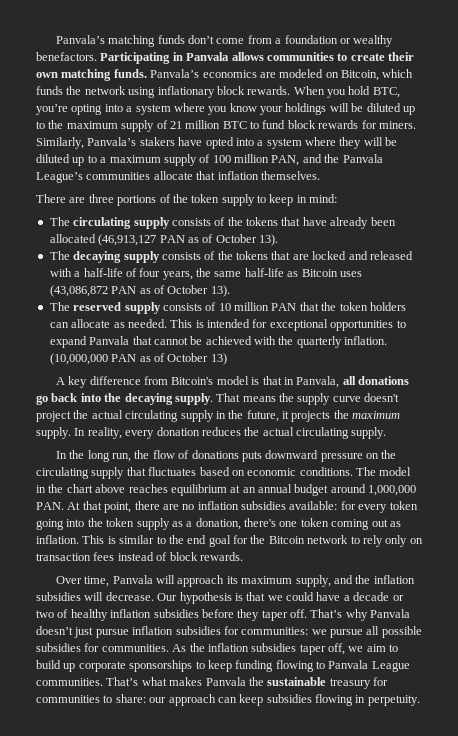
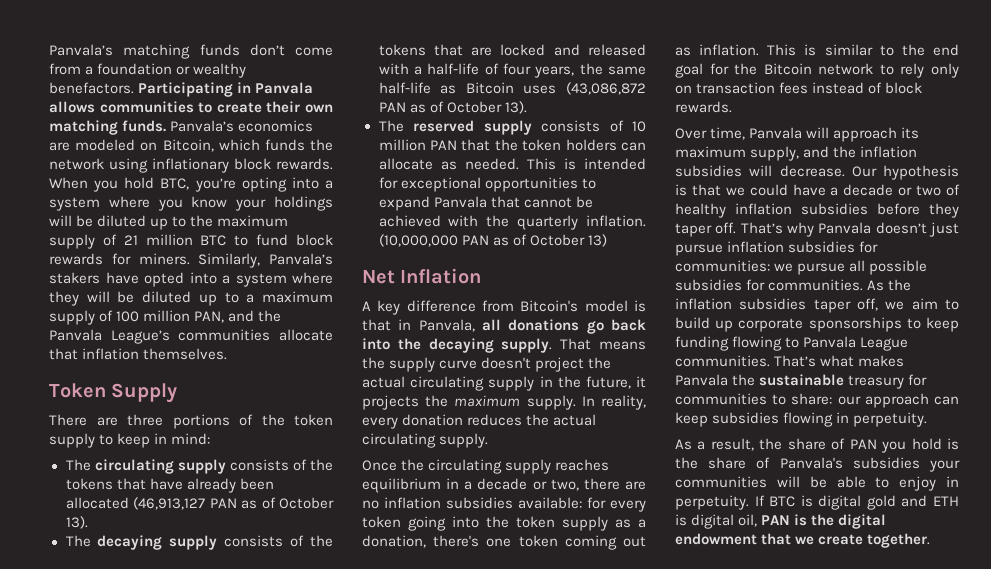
(320, 175) none -> [49,383,178,403] // Token Supply
(227, 359) none -> [362,268,482,284] // Net Inflation
[55,450,397,462] [36,467,412,479] [36,484,417,496] [36,501,132,513] In the long run, the flow of donations puts downward pressure on the circulating supply that fluctuates based on economic conditions. The model in the chart above reaches equilibrium at an annual budget around 1,000,000 PAN. At that point, -> [362,459,610,474] [362,478,579,493] Once the circulating supply reaches equilibrium in a decade or two,
(420, 700) none -> [675,438,959,453] [675,457,960,472] [675,476,959,491] [675,495,959,510] [675,514,887,529] [675,533,931,548] // As a result, the share of PAN you hold is the share of Panvala's subsidies your communities will be able to enjoy in perpetuity. If BTC is digital gold and ETH is digital oil, PAN is the digital endowment that we create together.

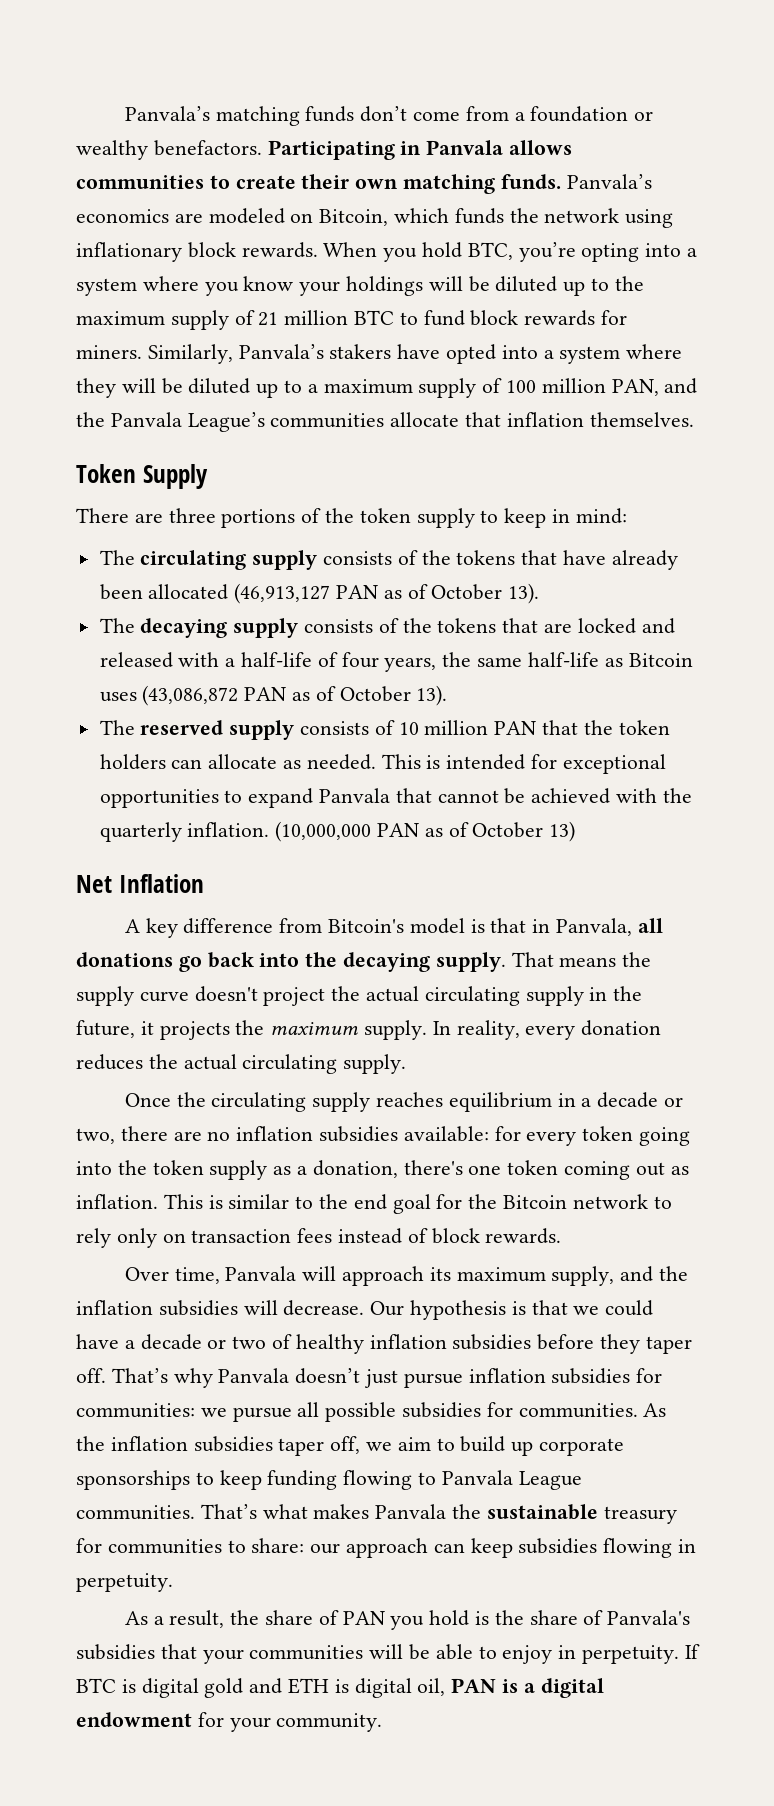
(920, 463) none -> [160,1644,197,1659] that
[811,514,835,526] the -> [523,1683,535,1693] a
[761,533,931,548] that we create together. -> [197,1712,383,1732] for your community.

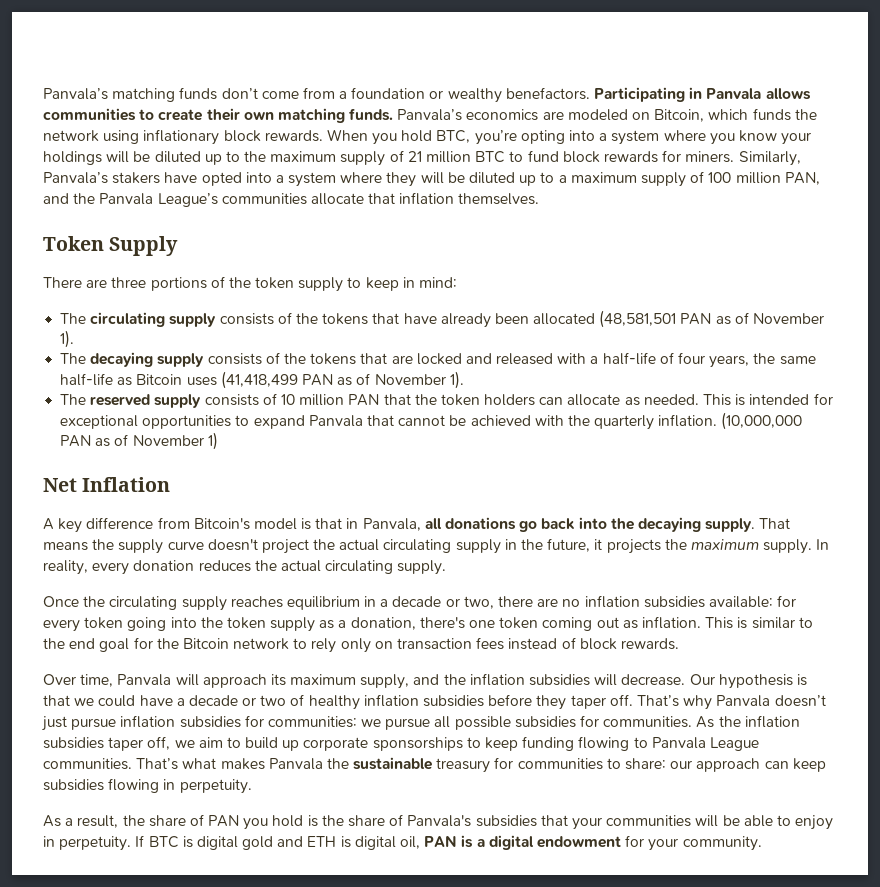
[234,583,540,604] (46,913,127 PAN as of October 13). -> [599,310,825,328] [60,330,75,348] (48,581,501 PAN as of November 1).
[142,685,448,706] (43,086,872 PAN as of October 13). -> [220,371,464,389] (41,418,499 PAN as of November 1).
[472,821,576,842] October 13) -> [132,432,218,450] November 1)

